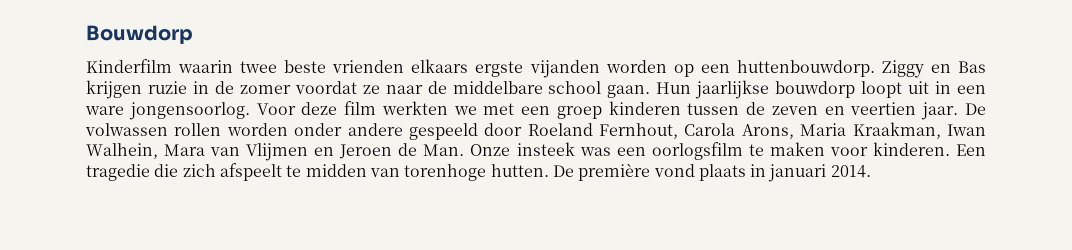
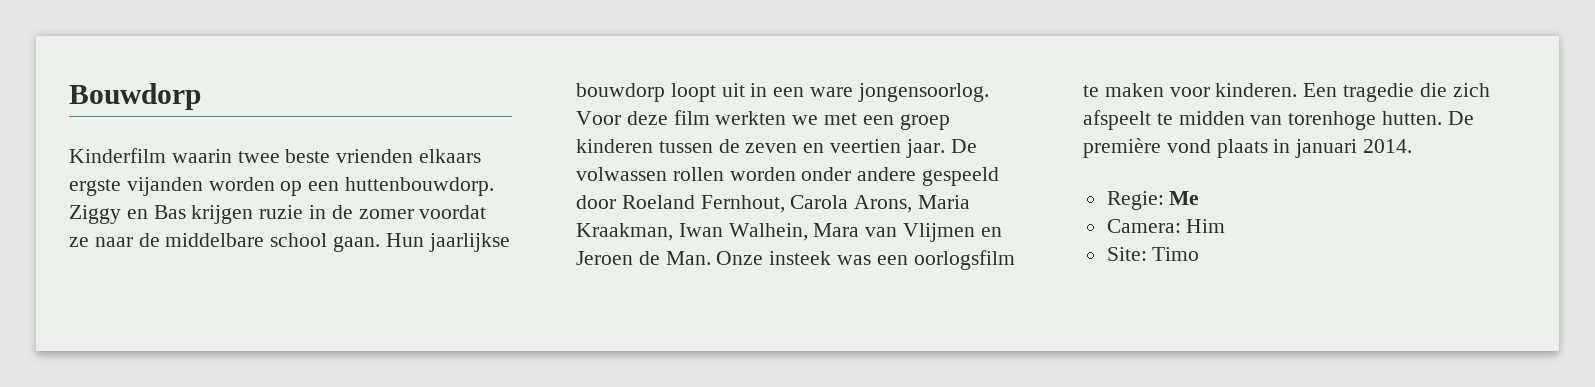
(871, 171) none -> [1106,191,1200,210] [1106,219,1226,233] [1106,247,1200,261] // Regie: Me // Camera: Him // Site: Timo

